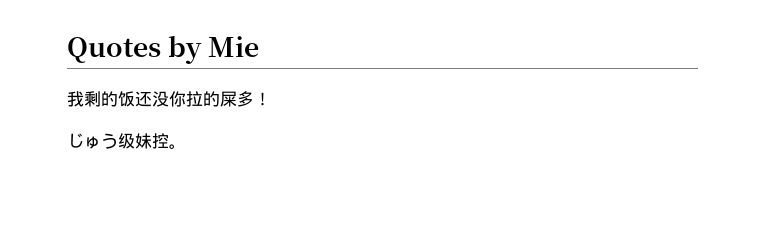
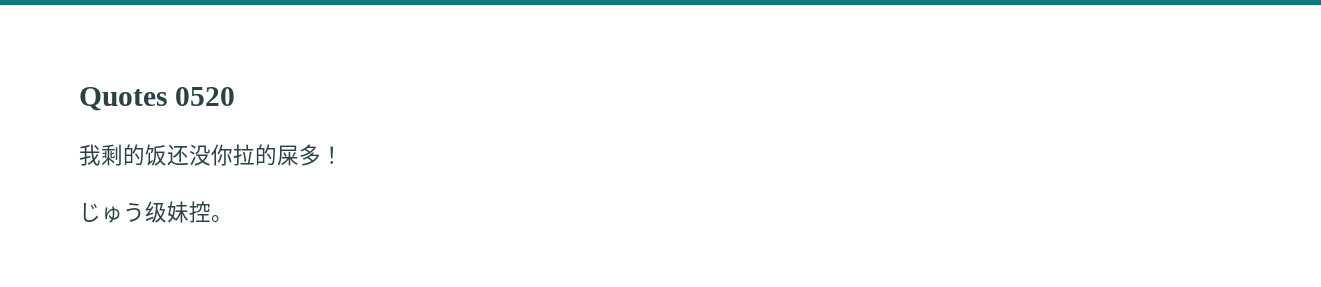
[168,35,260,64] by Mie -> [174,87,235,106] 0520

